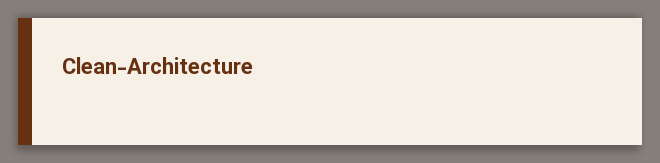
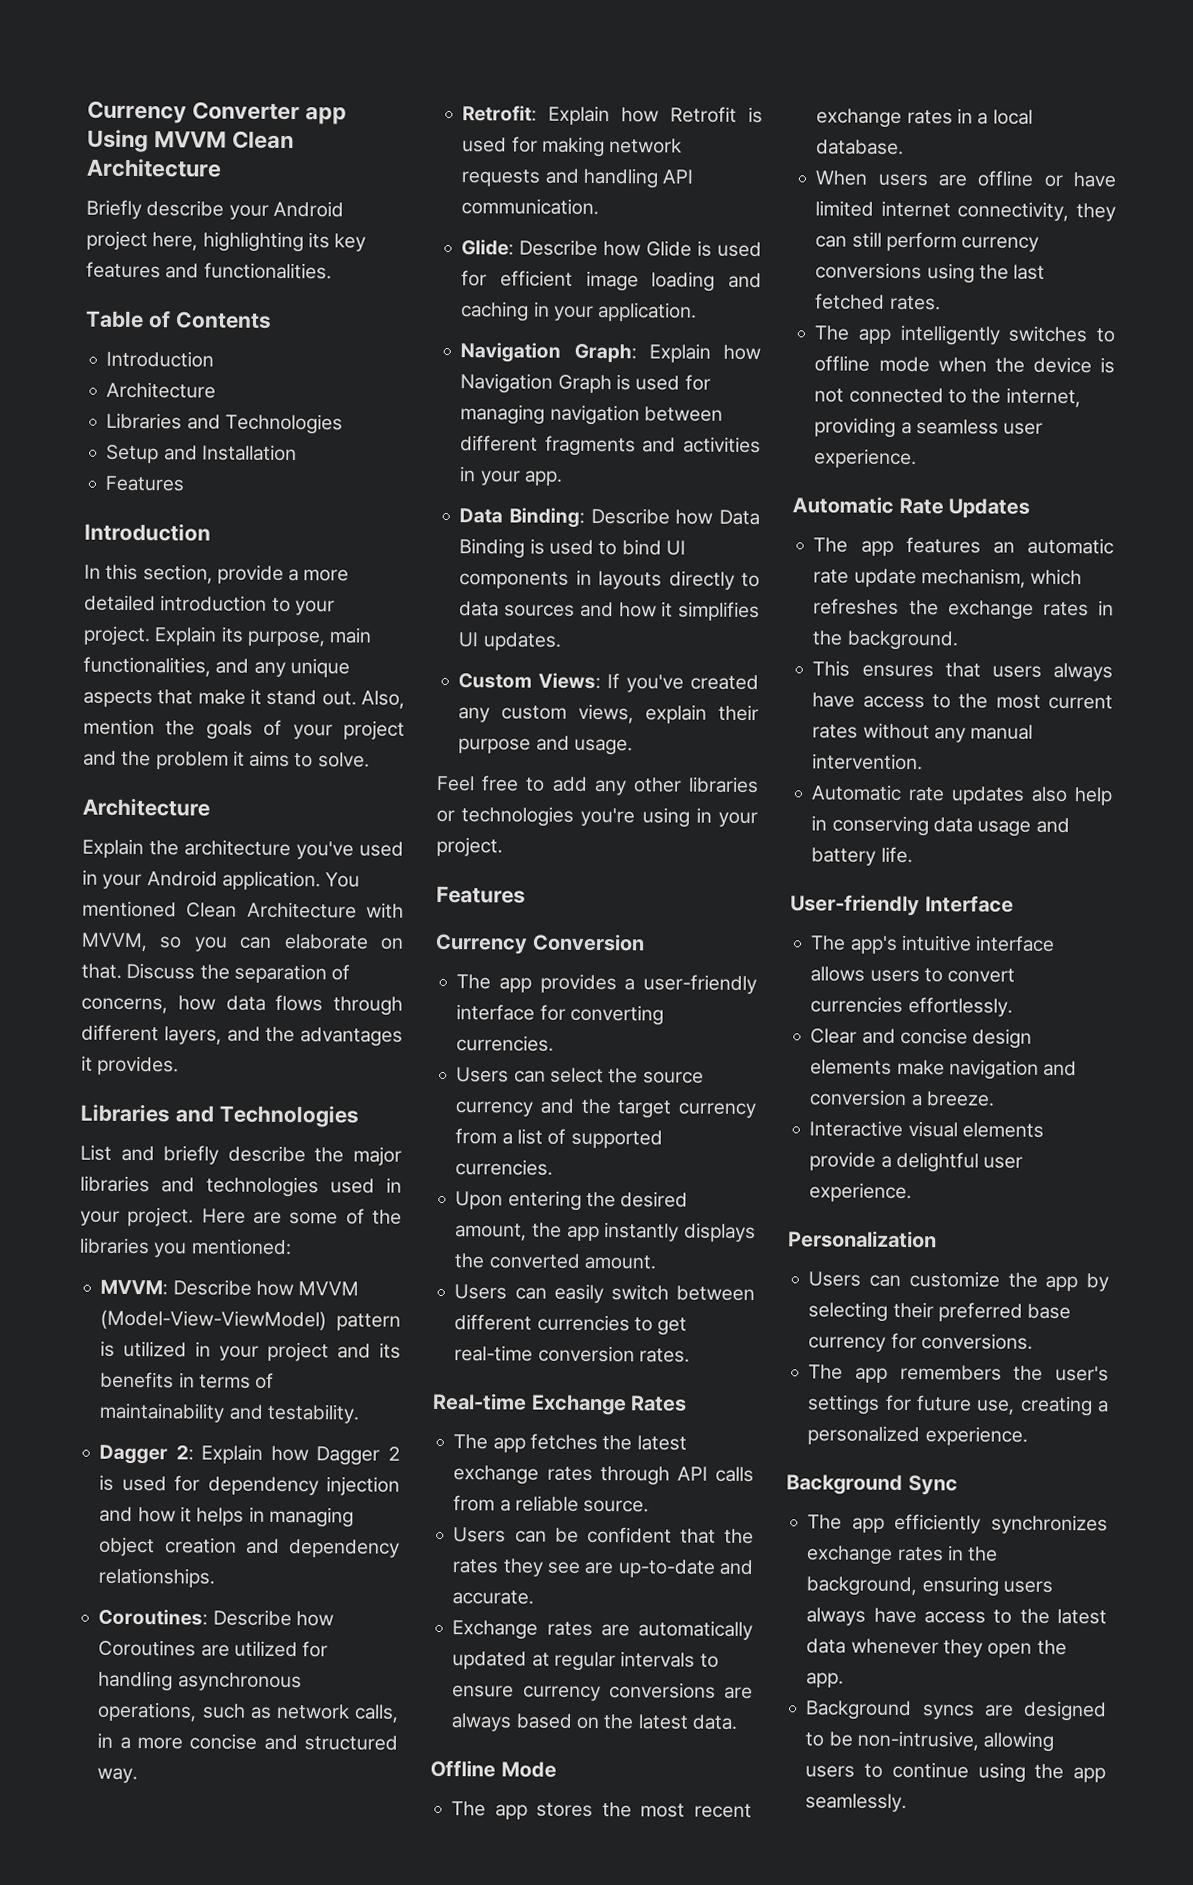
[62,57,253,74] Clean-Architecture -> [87,100,348,125] [87,129,295,153] [86,158,222,178] [86,199,344,220] [86,230,367,253] [86,261,332,280] [85,310,272,329] [106,350,215,368] [106,381,217,399] [106,412,343,435] [106,444,297,464] [105,475,186,492] [84,522,211,542] [84,563,350,584] [84,594,335,616] [83,625,373,647] [83,656,350,678] [83,688,405,709] [83,718,405,740] [83,750,370,770] [82,797,210,817] [82,838,404,860] [82,869,361,891] [82,900,404,919] [81,932,404,952] [81,962,351,984] [81,994,403,1016] [81,1024,403,1047] [81,1055,180,1076] [80,1103,359,1128] [80,1144,402,1166] [80,1175,402,1198] [80,1206,402,1227] [79,1237,292,1258] [100,1279,360,1297] [100,1309,401,1331] [100,1340,402,1362] [100,1371,275,1389] [99,1402,360,1424] [99,1444,400,1466] [99,1474,400,1496] [99,1506,354,1528] [99,1536,400,1558] [98,1567,216,1588] [98,1608,334,1627] [98,1639,329,1658] [98,1670,302,1692] [97,1701,399,1723] [97,1732,398,1751] [97,1767,139,1784] [462,105,763,126] [462,136,683,158] [461,167,694,189] [461,198,600,216] [461,239,762,258] [461,270,762,292] [461,301,698,322] [460,342,761,363] [460,373,711,394] [460,404,723,426] [460,435,761,457] [459,466,563,486] [459,507,760,528] [459,538,686,559] [459,569,760,590] [459,601,760,622] [458,632,561,651] [458,672,759,693] [458,703,759,724] [458,735,633,756] [436,775,759,796] [436,806,758,828] [436,836,503,857] [436,885,526,904] [435,933,645,955] [456,973,757,995] [456,1004,664,1026] [456,1035,555,1052] [456,1067,704,1084] [455,1098,756,1119] [455,1128,663,1149] [455,1159,554,1176] [455,1190,689,1211] [455,1222,756,1243] [454,1253,656,1270] [454,1283,755,1304] [454,1314,688,1336] [454,1345,690,1363] [432,1392,688,1416] [453,1433,687,1453] [453,1465,754,1486] [453,1495,650,1513] [453,1526,754,1545] [452,1558,754,1578] [452,1590,535,1605] [452,1620,753,1641] [452,1651,719,1672] [452,1682,753,1702] [451,1713,738,1732] [430,1759,557,1778] [451,1801,752,1820] [816,108,1033,128] [816,139,905,155] [815,170,1116,188] [815,200,1116,222] [815,231,1040,252] [815,262,1046,284] [815,293,941,311] [814,324,1115,346] [814,355,1115,374] [814,387,1081,408] [814,417,1044,438] [814,448,918,469] [792,496,1031,519] [813,536,1114,556] [813,568,1083,588] [813,598,1114,620] [812,630,959,651] [812,660,1113,682] [812,692,1113,710] [812,722,1034,743] [812,753,924,771] [811,784,1113,806] [811,815,1070,837] [811,846,913,866] [790,894,1014,917] [810,934,1056,954] [810,966,1016,983] [810,996,1013,1017] [810,1027,1033,1049] [810,1059,1078,1080] [809,1089,995,1107] [809,1120,1044,1138] [809,1151,1024,1173] [809,1182,913,1203] [788,1230,937,1249] [808,1271,1109,1292] [808,1301,1072,1322] [808,1332,1033,1352] [808,1364,1109,1383] [807,1394,1109,1417] [807,1425,1028,1446] [786,1474,958,1496] [807,1513,1108,1535] [806,1545,999,1565] [806,1576,1053,1597] [806,1607,1107,1626] [806,1638,1067,1658] [806,1672,845,1688] [805,1700,1107,1722] [805,1730,1055,1752] [805,1761,1106,1783] [805,1793,908,1813] Currency Converter app Using MVVM Clean Architecture // Briefly describe your Android project here, highlighting its key features and functionalities. // Table of Contents // Introduction // Architecture // Libraries and Technologies // Setup and Installation // Features // Introduction // In this section, provide a more detailed introduction to your project. Explain its purpose, main functionalities, and any unique aspects that make it stand out. Also, mention the goals of your project and the problem it aims to solve. // Architecture // Explain the architecture you've used in your Android application. You mentioned Clean Architecture with MVVM, so you can elaborate on that. Discuss the separation of concerns, how data flows through different layers, and the advantages it provides. // Libraries and Technologies // List and briefly describe the major libraries and technologies used in your project. Here are some of the libraries you mentioned: // MVVM: Describe how MVVM (Model-View-ViewModel) pattern is utilized in your project and its benefits in terms of maintainability and testability. // Dagger 2: Explain how Dagger 2 is used for dependency injection and how it helps in managing object creation and dependency relationships. // Coroutines: Describe how Coroutines are utilized for handling asynchronous operations, such as network calls, in a more concise and structured way. // Retrofit: Explain how Retrofit is used for making network requests and handling API communication. // Glide: Describe how Glide is used for efficient image loading and caching in your application. // Navigation Graph: Explain how Navigation Graph is used for managing navigation between different fragments and activities in your app. // Data Binding: Describe how Data Binding is used to bind UI components in layouts directly to data sources and how it simplifies UI updates. // Custom Views: If you've created any custom views, explain their purpose and usage. // Feel free to add any other libraries or technologies you're using in your project. // Features // Currency Conversion // The app provides a user-friendly interface for converting currencies. // Users can select the source currency and the target currency from a list of supported currencies. // Upon entering the desired amount, the app instantly displays the converted amount. // Users can easily switch between different currencies to get real-time conversion rates. // Real-time Exchange Rates // The app fetches the latest exchange rates through API calls from a reliable source. // Users can be confident that the rates they see are up-to-date and accurate. // Exchange rates are automatically updated at regular intervals to ensure currency conversions are always based on the latest data. // Offline Mode // The app stores the most recent exchange rates in a local database. // When users are offline or have limited internet connectivity, they can still perform currency conversions using the last fetched rates. // The app intelligently switches to offline mode when the device is not connected to the internet, providing a seamless user experience. // Automatic Rate Updates // The app features an automatic rate update mechanism, which refreshes the exchange rates in the background. // This ensures that users always have access to the most current rates without any manual intervention. // Automatic rate updates also help in conserving data usage and battery life. // User-friendly Interface // The app's intuitive interface allows users to convert currencies effortlessly. // Clear and concise design elements make navigation and conversion a breeze. // Interactive visual elements provide a delightful user experience. // Personalization // Users can customize the app by selecting their preferred base currency for conversions. // The app remembers the user's settings for future use, creating a personalized experience. // Background Sync // The app efficiently synchronizes exchange rates in the background, ensuring users always have access to the latest data whenever they open the app. // Background syncs are designed to be non-intrusive, allowing users to continue using the app seamlessly.

